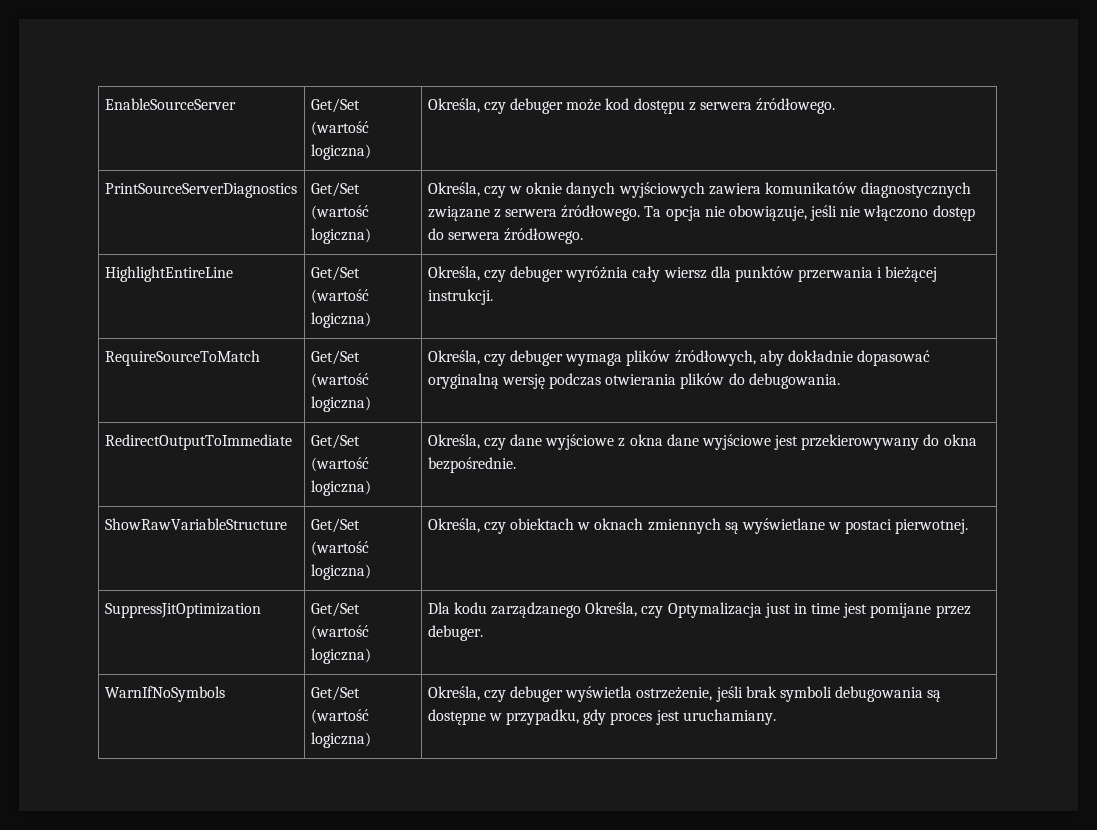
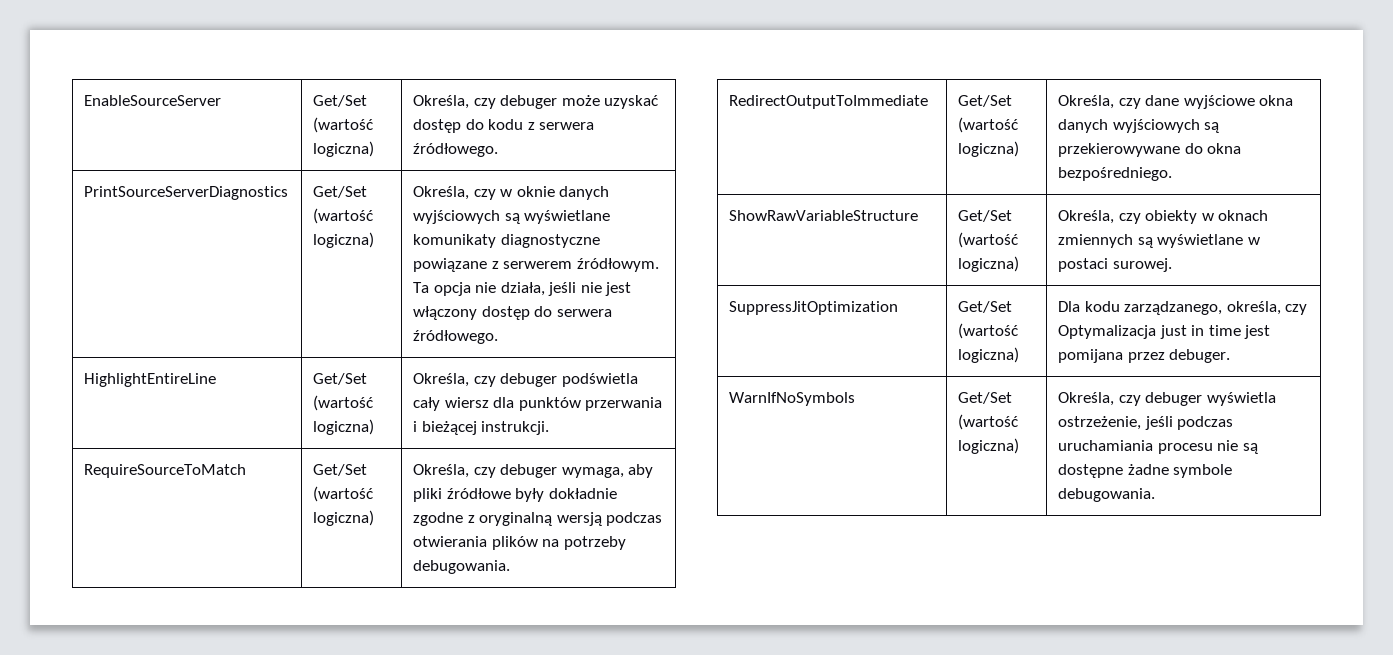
[605,98,685,114] kod dostępu -> [604,95,659,109] [413,119,524,133] uzyskać dostęp do kodu
[708,182,972,198] [427,205,641,221] zawiera komunikatów diagnostycznych związane z serwera źródłowego. -> [504,210,611,224] [413,234,600,248] [413,258,659,272] są wyświetlane komunikaty diagnostyczne powiązane z serwerem źródłowym.
[728,205,807,221] obowiązuje, -> [500,282,545,296] działa,
[863,205,929,221] włączono -> [604,282,631,296] [413,306,478,320] jest włączony
[565,266,629,282] wyróżnia -> [561,373,638,387] podświetla
[565,350,931,366] [427,373,545,389] wymaga plików źródłowych, aby dokładnie dopasować oryginalną wersję -> [561,464,654,478] [413,488,617,502] [413,512,602,526] wymaga, aby pliki źródłowe były dokładnie zgodne z oryginalną wersją
[728,373,745,385] do -> [542,536,626,550] na potrzeby
[618,434,920,450] z okna dane wyjściowe jest przekierowywany -> [1259,95,1294,106] [1058,119,1220,133] [1058,143,1181,157] okna danych wyjściowych są przekierowywane
[427,457,516,473] bezpośrednie. -> [1058,167,1173,181] bezpośredniego.
[510,518,575,530] obiektach -> [1145,210,1198,224] obiekty
[895,519,969,534] pierwotnej. -> [1112,258,1172,272] surowej.
[491,602,638,618] zarządzanego Określa, -> [1124,301,1281,315] zarządzanego, określa,
[870,603,932,618] pomijane -> [1058,349,1124,363] pomijana
[745,686,942,702] [427,709,776,725] brak symboli debugowania są dostępne w przypadku, gdy proces jest uruchamiany. -> [1177,416,1234,430] [1058,440,1258,454] [1058,464,1233,478] [1058,488,1156,502] podczas uruchamiania procesu nie są dostępne żadne symbole debugowania.

